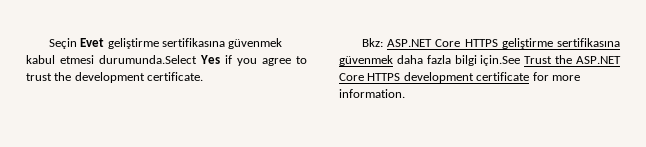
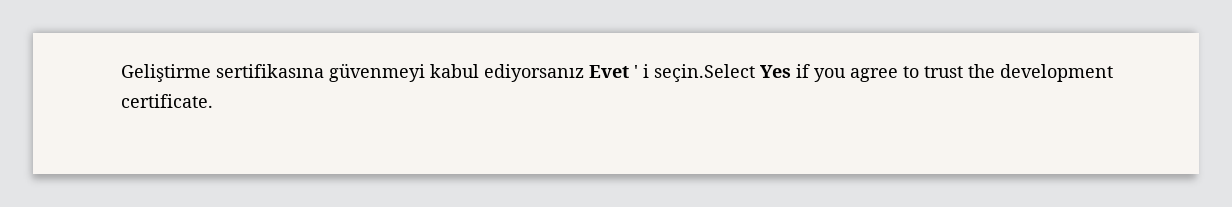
[48,38,283,49] [26,55,197,64] Seçin Evet geliştirme sertifikasına güvenmek kabul etmesi durumunda.Select -> [121,63,755,82] Geliştirme sertifikasına güvenmeyi kabul ediyorsanız Evet ' i seçin.Select
[361,38,620,49] [339,55,621,66] [339,72,580,83] [339,89,405,98] // Bkz: ASP.NET Core HTTPS geliştirme sertifikasına güvenmek daha fazla bilgi için.See Trust the ASP.NET Core HTTPS development certificate for more information. -> (213, 101) none

